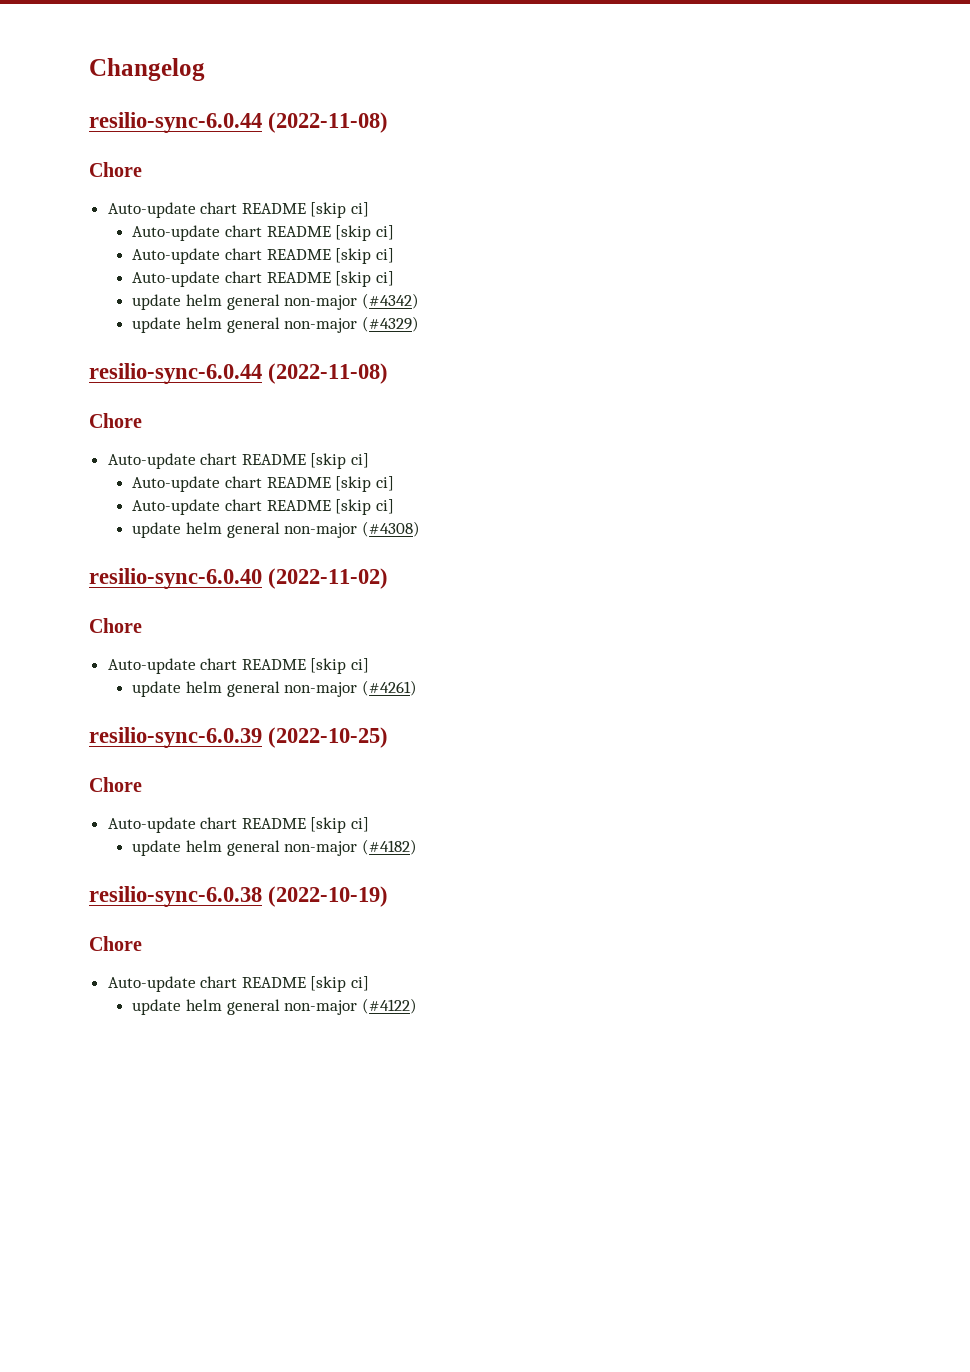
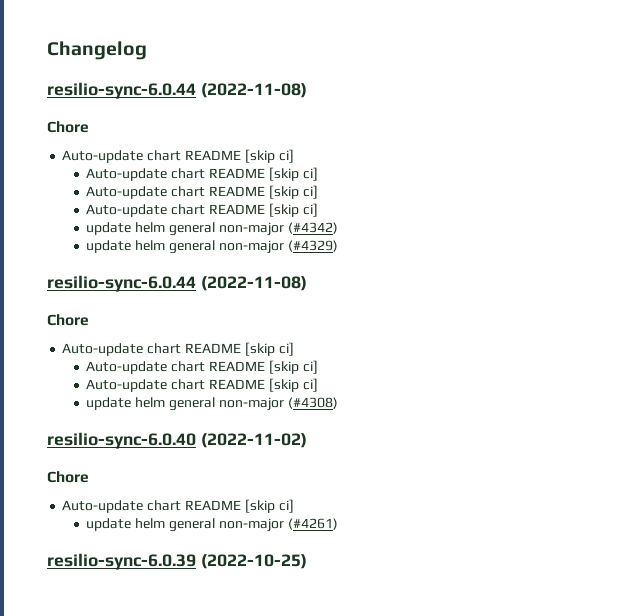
[89,777,142,792] [107,817,370,833] [132,839,417,856] [89,886,389,907] [89,936,142,951] [107,976,370,992] [132,998,417,1015] // Chore // Auto-update chart README [skip ci] // update helm general non-major (#4182) // resilio-sync-6.0.38 (2022-10-19) // Chore // Auto-update chart README [skip ci] // update helm general non-major (#4122) -> (307, 561) none

